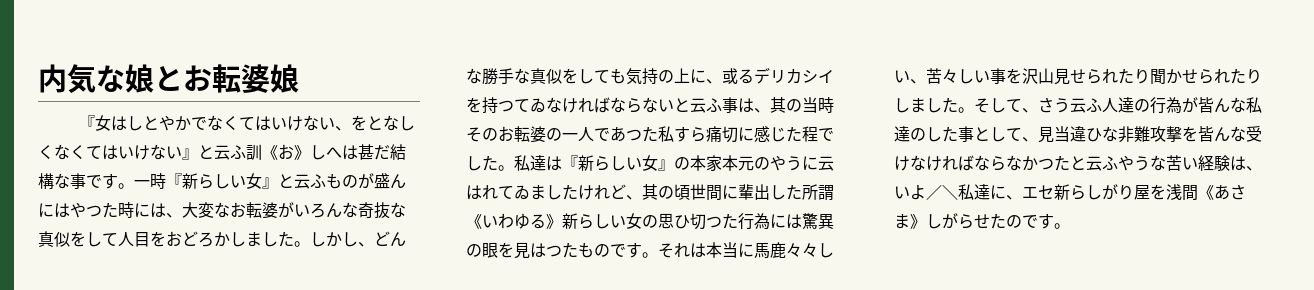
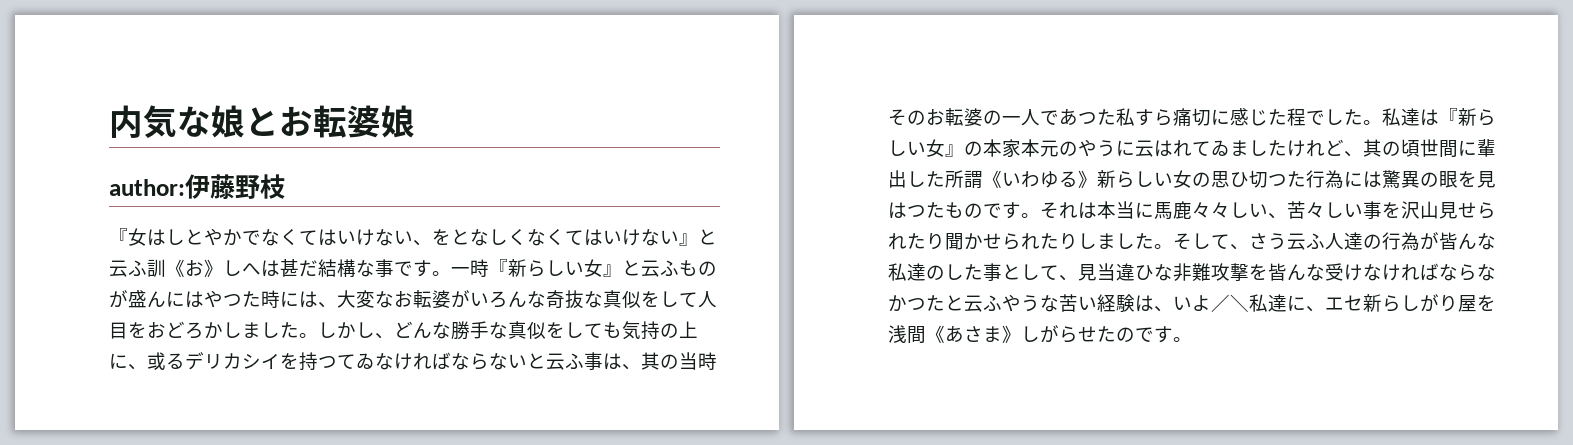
(299, 78) none -> [109,174,285,199] // author:伊藤野枝

